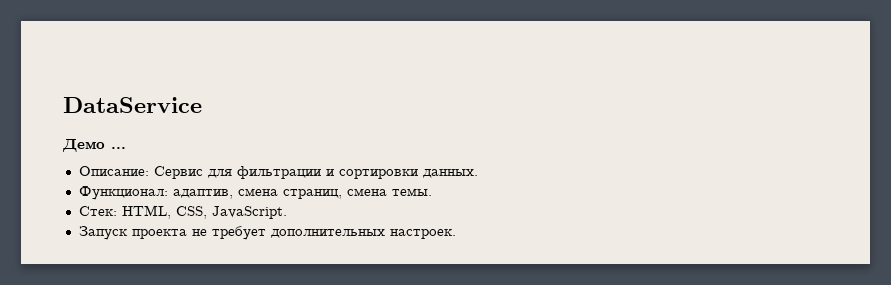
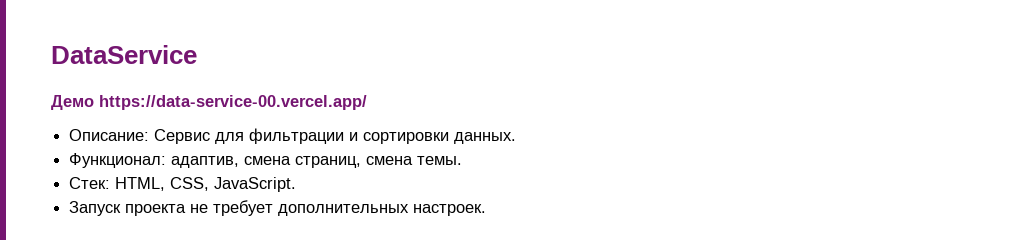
[111,147,126,149] ... -> [99,95,367,110] https://data-service-00.vercel.app/

